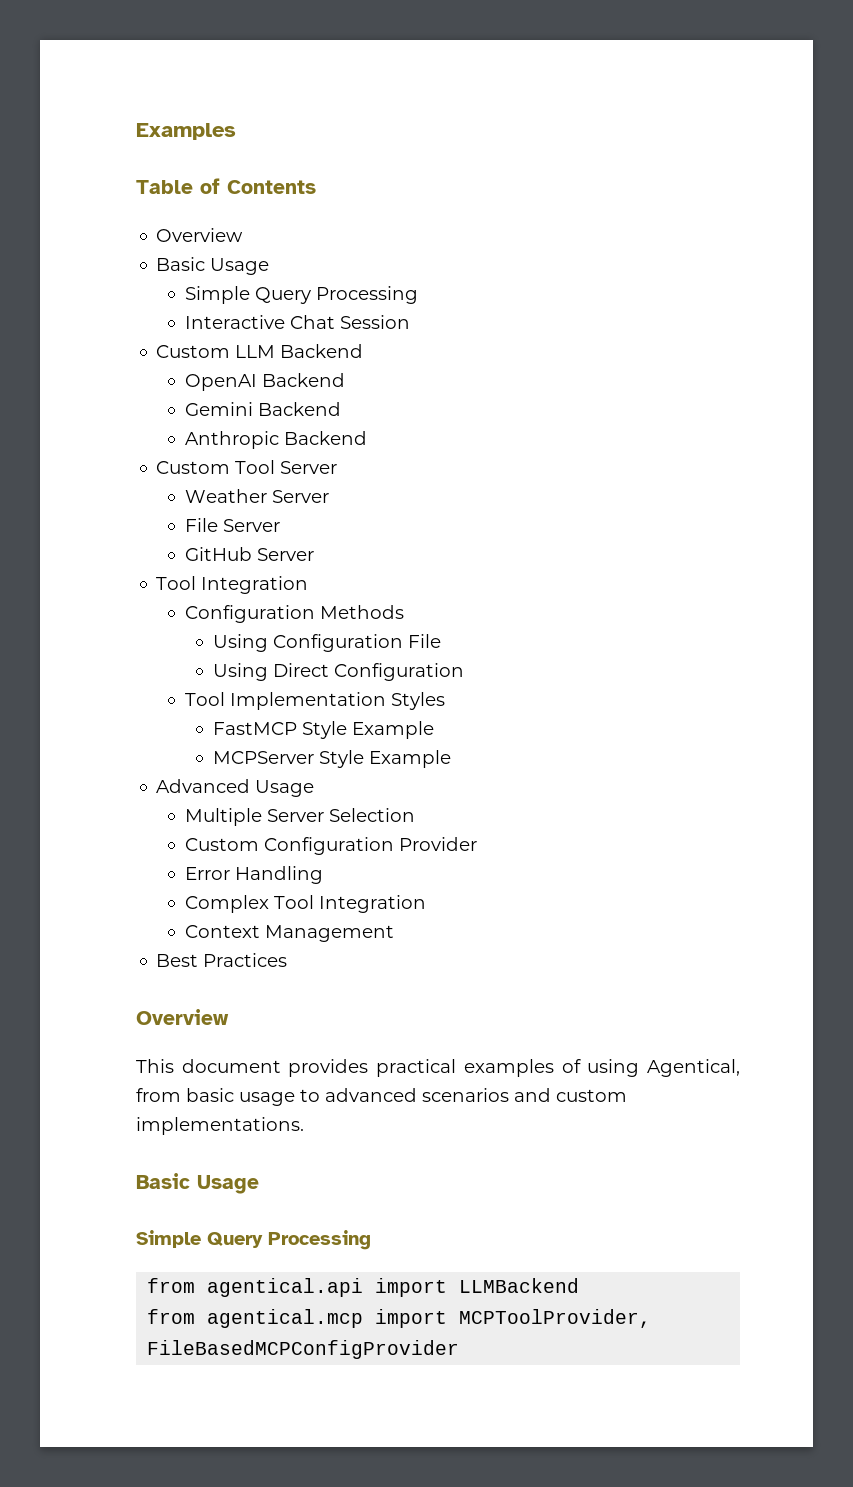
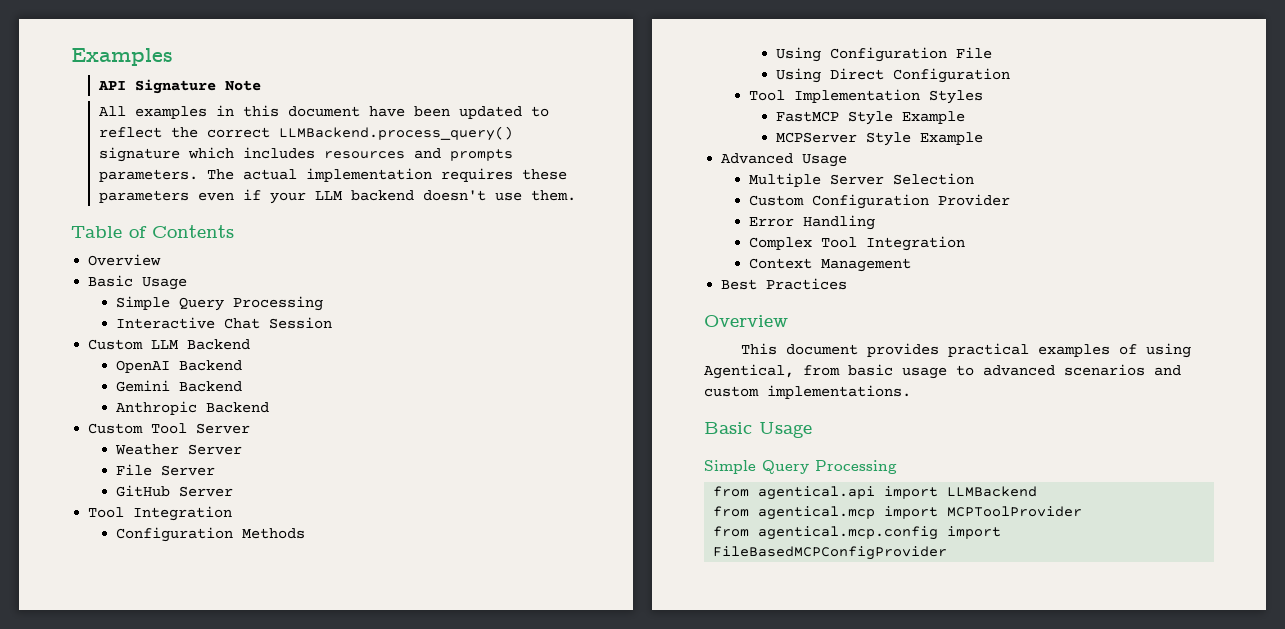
(236, 131) none -> [97,79,261,94] [98,105,549,119] [98,126,513,141] [98,147,513,162] [98,168,567,182] [98,189,576,204] // API Signature Note // All examples in this document have been updated to reflect the correct LLMBackend.process_query() signature which includes resources and prompts parameters. The actual implementation requires these parameters even if your LLM backend doesn't use them.
[459,1309,652,1328] MCPToolProvider, -> [947,506,1083,517] [713,526,1002,540] MCPToolProvider // from agentical.mcp.config import

